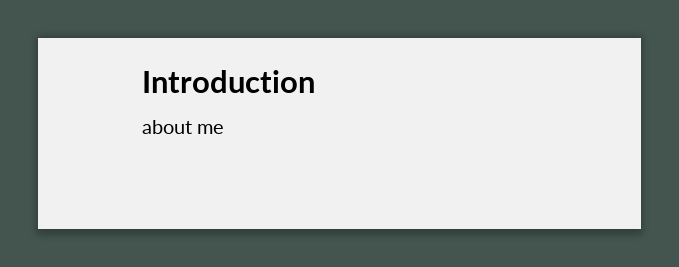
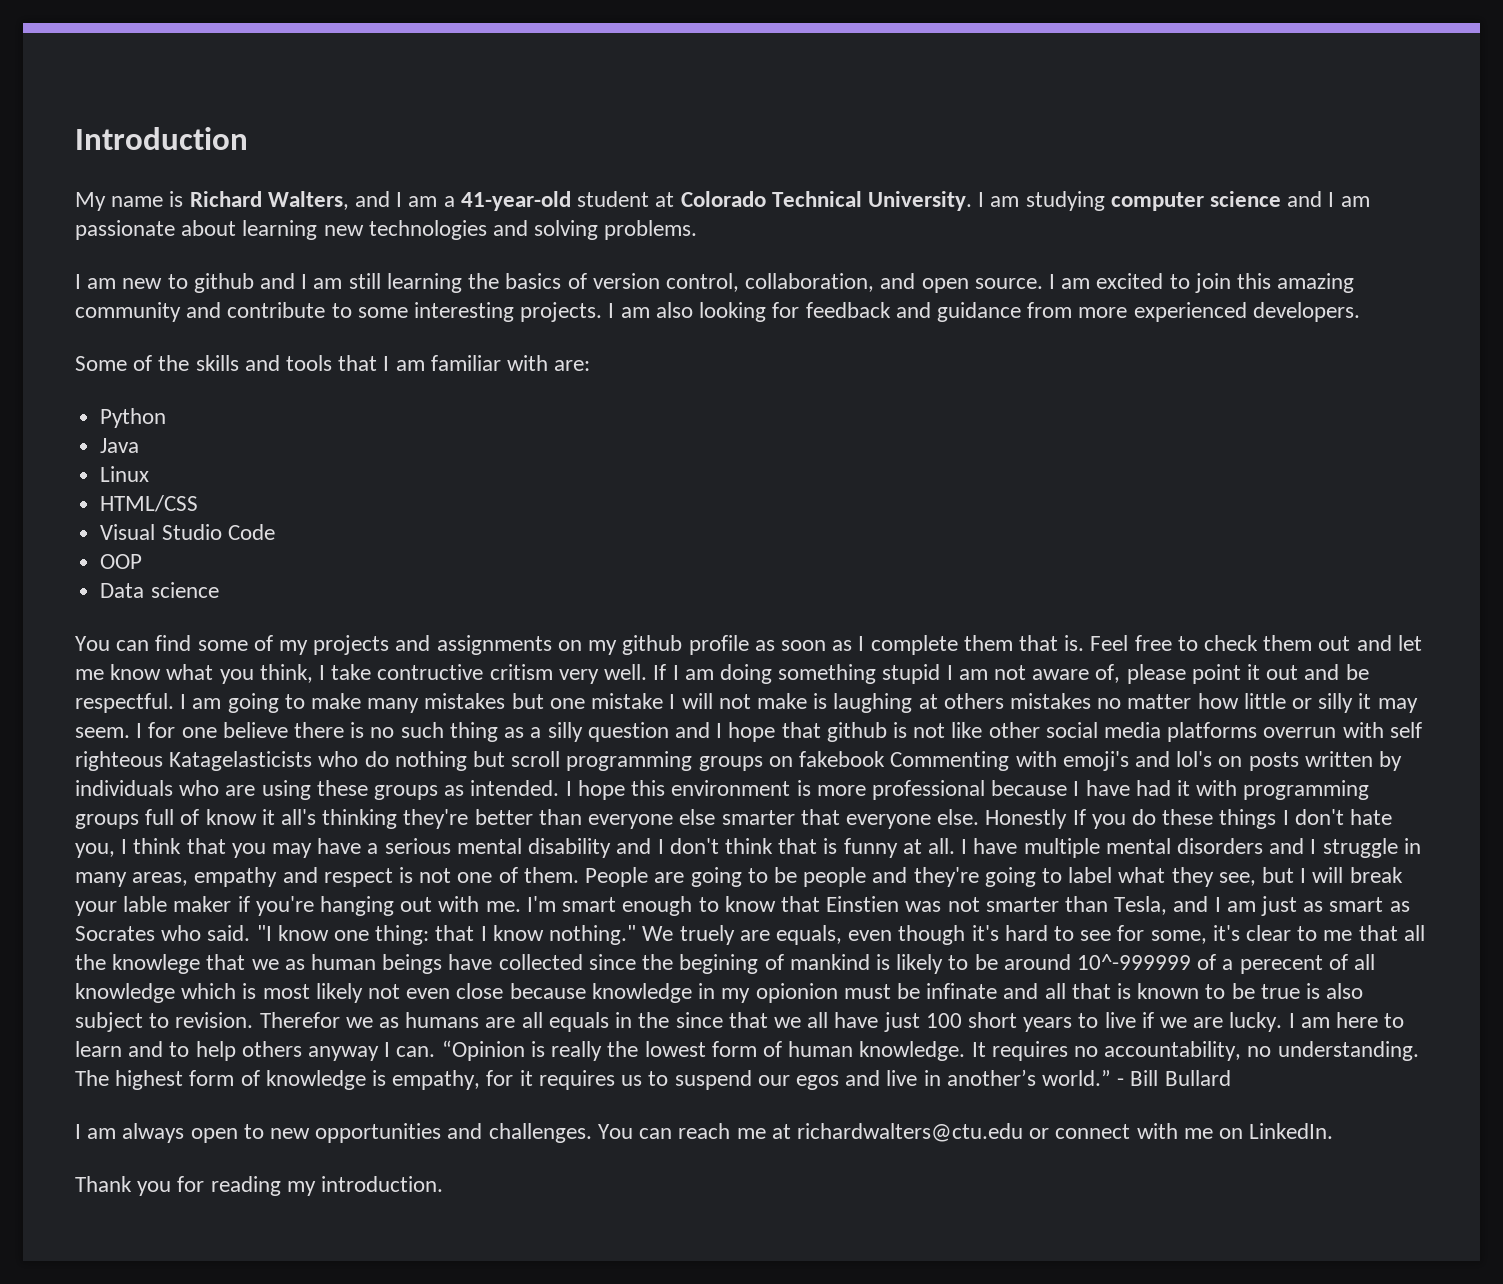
[142,120,225,134] about me -> [75,191,1370,211] [75,220,698,240] [75,273,1355,293] [75,302,1360,322] [75,355,591,371] [100,408,167,428] [100,438,140,453] [100,466,150,482] [100,495,199,512] [100,524,275,540] [100,554,143,569] [100,582,219,598] [75,635,1422,655] [75,664,1369,684] [75,693,1418,713] [75,722,1422,742] [75,751,1402,771] [75,780,1370,800] [75,809,1393,829] [75,838,1421,858] [75,867,1403,887] [75,896,1410,916] [75,925,1425,945] [75,954,1376,974] [75,983,1364,1003] [75,1012,1405,1032] [75,1040,1419,1061] [75,1069,1231,1090] [75,1123,1334,1143] [75,1176,444,1196] My name is Richard Walters, and I am a 41-year-old student at Colorado Technical University. I am studying computer science and I am passionate about learning new technologies and solving problems. // I am new to github and I am still learning the basics of version control, collaboration, and open source. I am excited to join this amazing community and contribute to some interesting projects. I am also looking for feedback and guidance from more experienced developers. // Some of the skills and tools that I am familiar with are: // Python // Java // Linux // HTML/CSS // Visual Studio Code // OOP // Data science // You can find some of my projects and assignments on my github profile as soon as I complete them that is. Feel free to check them out and let me know what you think, I take contructive critism very well. If I am doing something stupid I am not aware of, please point it out and be respectful. I am going to make many mistakes but one mistake I will not make is laughing at others mistakes no matter how little or silly it may seem. I for one believe there is no such thing as a silly question and I hope that github is not like other social media platforms overrun with self righteous Katagelasticists who do nothing but scroll programming groups on fakebook Commenting with emoji's and lol's on posts written by individuals who are using these groups as intended. I hope this environment is more professional because I have had it with programming groups full of know it all's thinking they're better than everyone else smarter that everyone else. Honestly If you do these things I don't hate you, I think that you may have a serious mental disability and I don't think that is funny at all. I have multiple mental disorders and I struggle in many areas, empathy and respect is not one of them. People are going to be people and they're going to label what they see, but I will break your lable maker if you're hanging out with me. I'm smart enough to know that Einstien was not smarter than Tesla, and I am just as smart as Socrates who said. "I know one thing: that I know nothing." We truely are equals, even though it's hard to see for some, it's clear to me that all the knowlege that we as human beings have collected since the begining of mankind is likely to be around 10^-999999 of a perecent of all knowledge which is most likely not even close because knowledge in my opionion must be infinate and all that is known to be true is also subject to revision. Therefor we as humans are all equals in the since that we all have just 100 short years to live if we are lucky. I am here to learn and to help others anyway I can. “Opinion is really the lowest form of human knowledge. It requires no accountability, no understanding. The highest form of knowledge is empathy, for it requires us to suspend our egos and live in another’s world.” - Bill Bullard // I am always open to new opportunities and challenges. You can reach me at richardwalters@ctu.edu or connect with me on LinkedIn. // Thank you for reading my introduction.

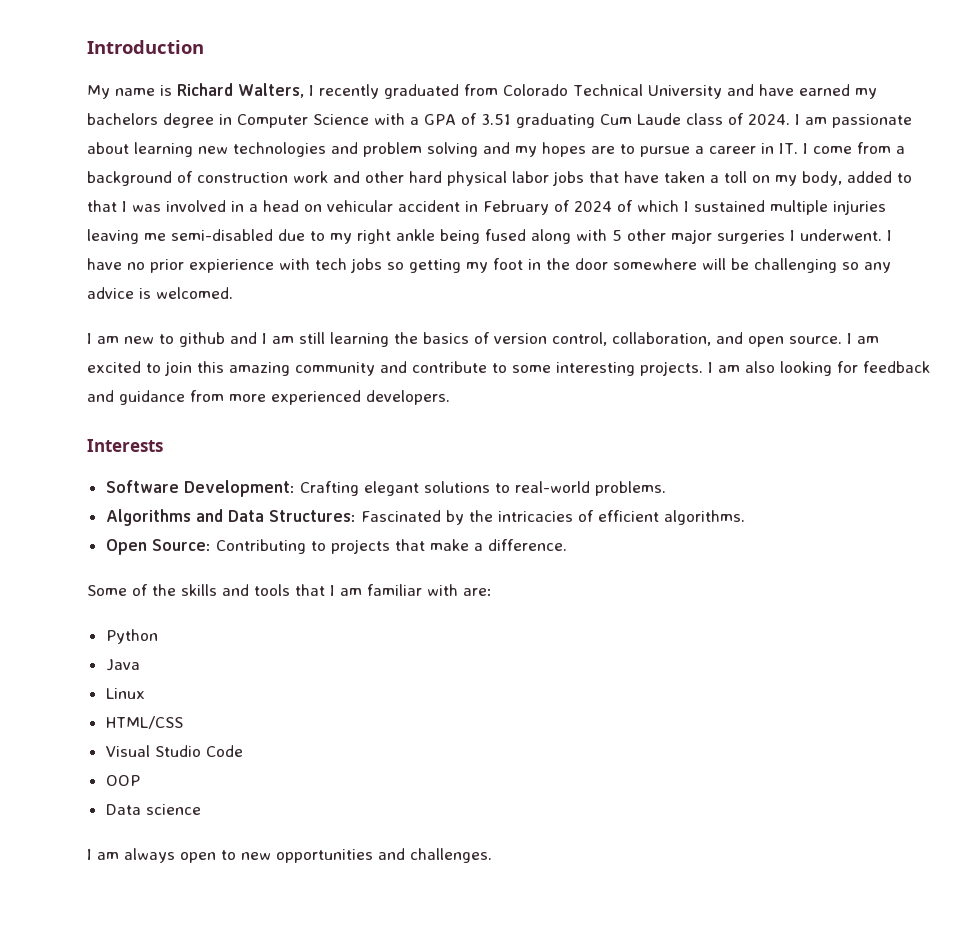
[355,191,1323,211] and I am a 41-year-old student at Colorado Technical University. I am studying computer science and -> [309,84,877,99] [87,113,790,128] I recently graduated from Colorado Technical University and have earned my bachelors degree in Computer Science with a GPA of 3.51 graduating Cum Laude class of 2024.
[534,220,698,240] solving problems. -> [363,142,905,157] [87,171,912,186] [87,200,886,215] [87,229,892,244] [87,258,891,273] [87,287,233,299] problem solving and my hopes are to pursue a career in IT. I come from a background of construction work and other hard physical labor jobs that have taken a toll on my body, added to that I was involved in a head on vehicular accident in February of 2024 of which I sustained multiple injuries leaving me semi-disabled due to my right ankle being fused along with 5 other major surgeries I underwent. I have no prior expierience with tech jobs so getting my foot in the door somewhere will be challenging so any advice is welcomed.
(1360, 312) none -> [87,439,163,452] [105,480,666,497] [105,509,745,526] [105,539,567,555] // Interests // Software Development: Crafting elegant solutions to real-world problems. // Algorithms and Data Structures: Fascinated by the intricacies of efficient algorithms. // Open Source: Contributing to projects that make a difference.
[75,635,1422,655] [75,664,1369,684] [75,693,1418,713] [75,722,1422,742] [75,751,1402,771] [75,780,1370,800] [75,809,1393,829] [75,838,1421,858] [75,867,1403,887] [75,896,1410,916] [75,925,1425,945] [75,954,1376,974] [75,983,1364,1003] [75,1012,1405,1032] [75,1040,1419,1061] [75,1069,1231,1090] // You can find some of my projects and assignments on my github profile as soon as I complete them that is. Feel free to check them out and let me know what you think, I take contructive critism very well. If I am doing something stupid I am not aware of, please point it out and be respectful. I am going to make many mistakes but one mistake I will not make is laughing at others mistakes no matter how little or silly it may seem. I for one believe there is no such thing as a silly question and I hope that github is not like other social media platforms overrun with self righteous Katagelasticists who do nothing but scroll programming groups on fakebook Commenting with emoji's and lol's on posts written by individuals who are using these groups as intended. I hope this environment is more professional because I have had it with programming groups full of know it all's thinking they're better than everyone else smarter that everyone else. Honestly If you do these things I don't hate you, I think that you may have a serious mental disability and I don't think that is funny at all. I have multiple mental disorders and I struggle in many areas, empathy and respect is not one of them. People are going to be people and they're going to label what they see, but I will break your lable maker if you're hanging out with me. I'm smart enough to know that Einstien was not smarter than Tesla, and I am just as smart as Socrates who said. "I know one thing: that I know nothing." We truely are equals, even though it's hard to see for some, it's clear to me that all the knowlege that we as human beings have collected since the begining of mankind is likely to be around 10^-999999 of a perecent of all knowledge which is most likely not even close because knowledge in my opionion must be infinate and all that is known to be true is also subject to revision. Therefor we as humans are all equals in the since that we all have just 100 short years to live if we are lucky. I am here to learn and to help others anyway I can. “Opinion is really the lowest form of human knowledge. It requires no accountability, no understanding. The highest form of knowledge is empathy, for it requires us to suspend our egos and live in another’s world.” - Bill Bullard -> (201, 809) none
[597,1123,1334,1142] [75,1176,444,1196] You can reach me at richardwalters@ctu.edu or connect with me on LinkedIn. // Thank you for reading my introduction. -> (492, 855) none

